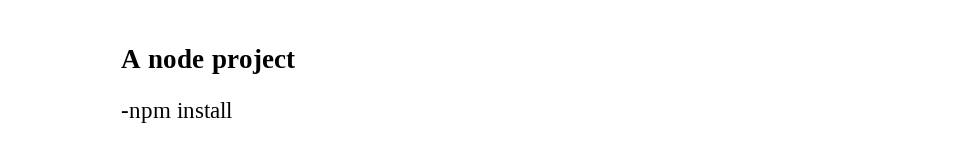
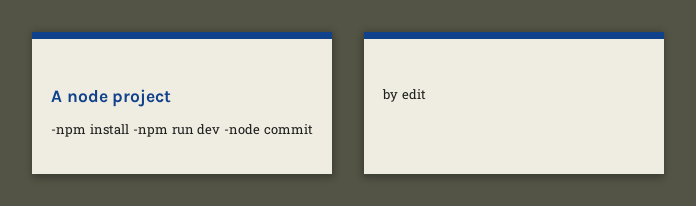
(233, 110) none -> [132,124,313,137] [382,89,426,102] -npm run dev -node commit by edit

